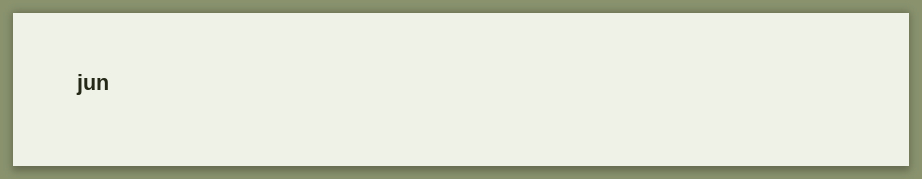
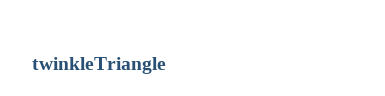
[76,74,109,95] jun -> [32,57,166,74] twinkleTriangle

